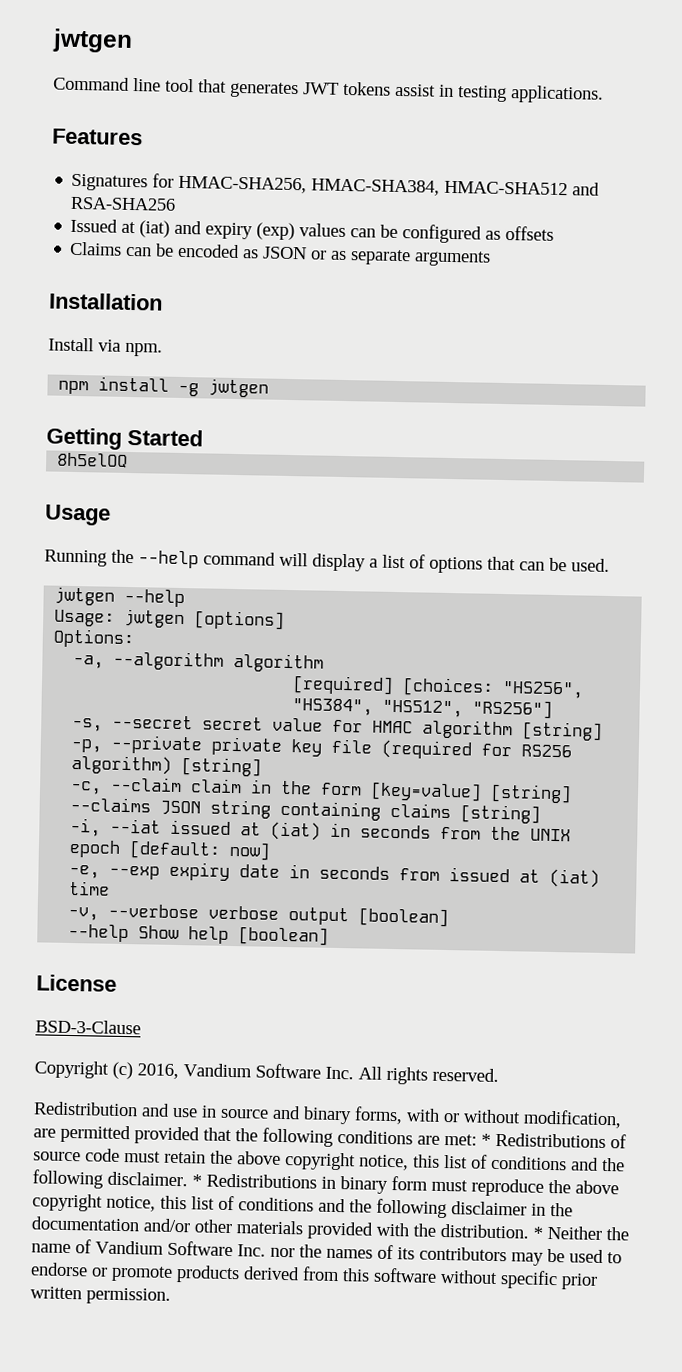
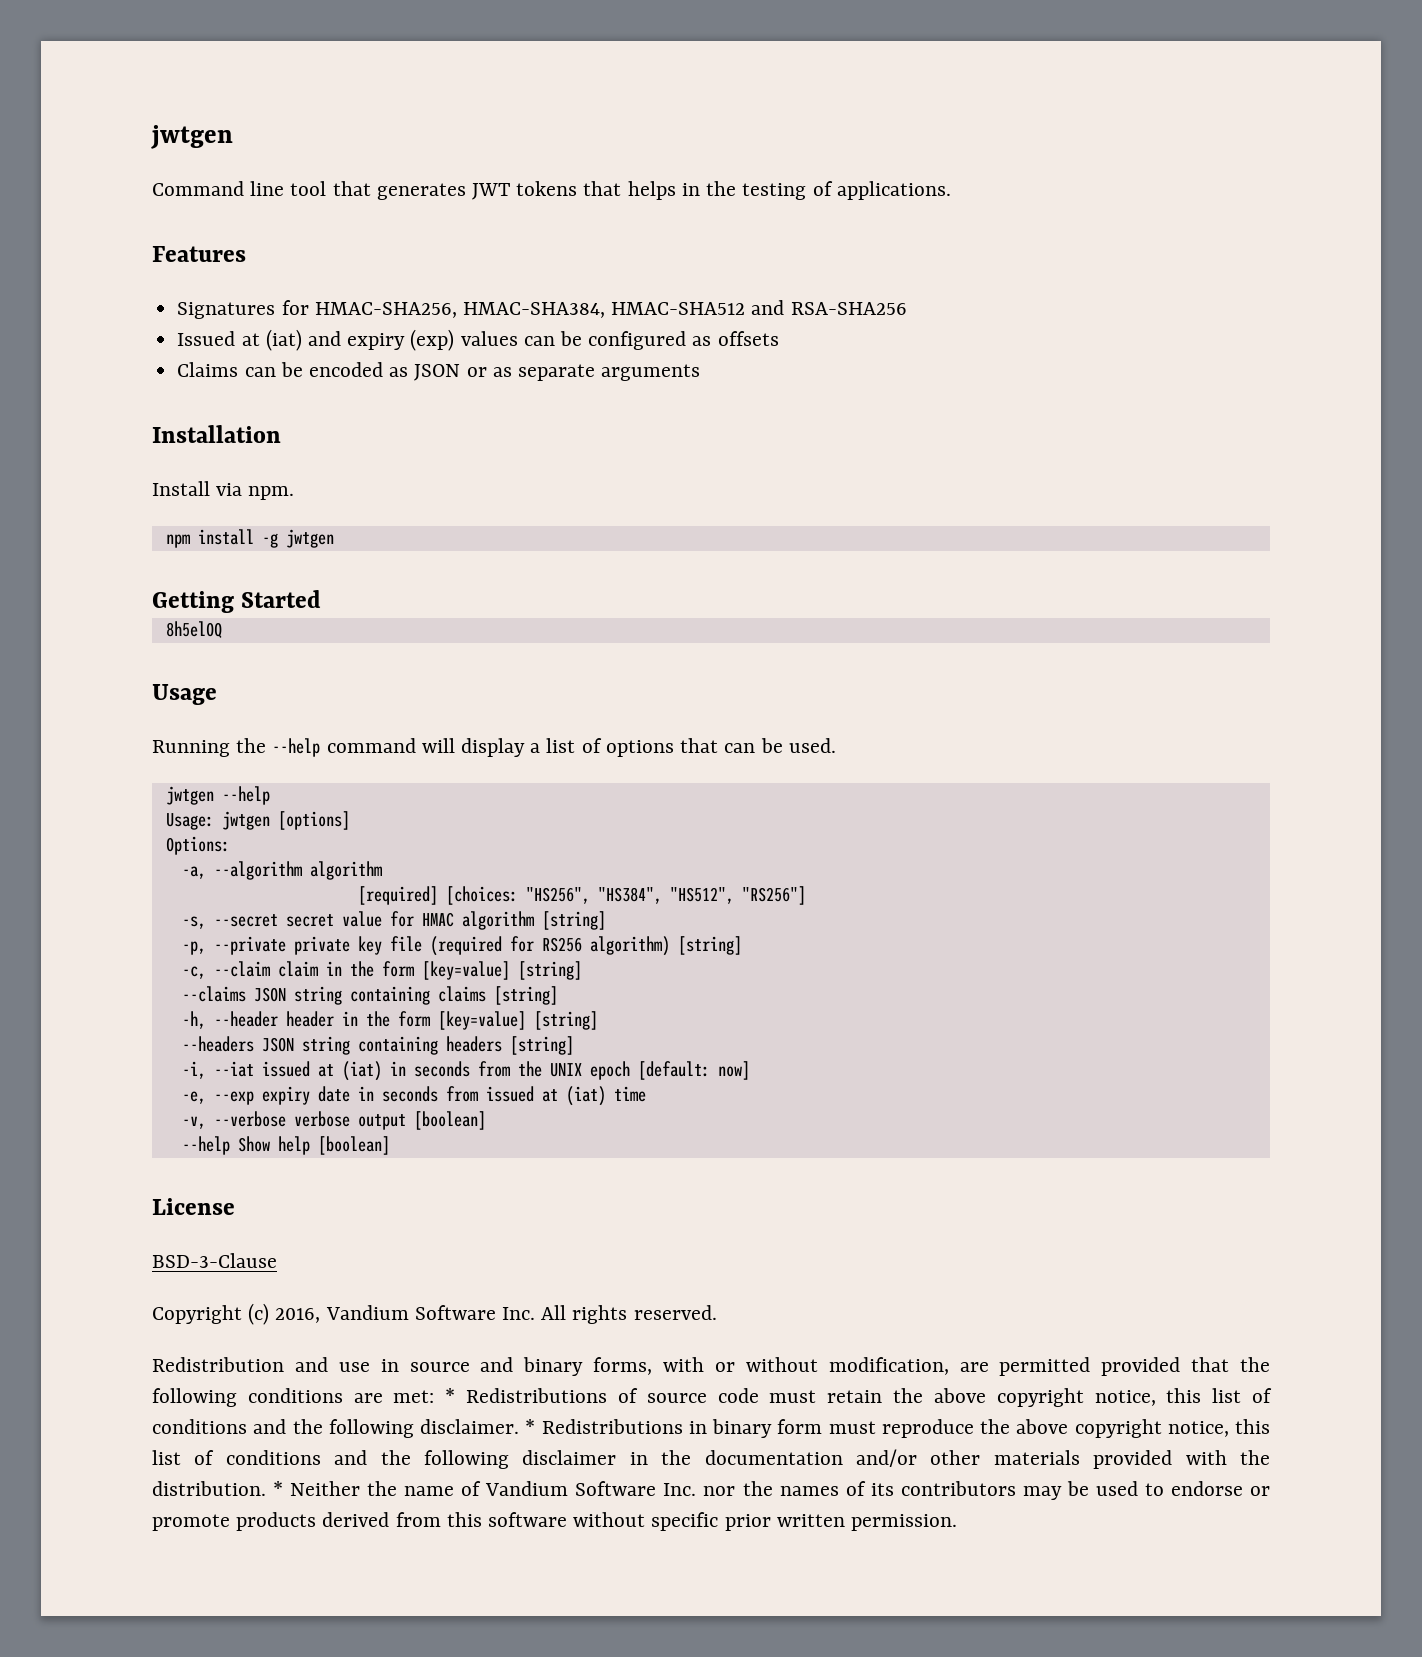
[395,83,507,102] assist in testing -> [583,181,833,200] that helps in the testing of
(542, 814) none -> [181,1011,598,1030] [181,1036,574,1055] // -h, --header header in the form [key=value] [string] // --headers JSON string containing headers [string]

